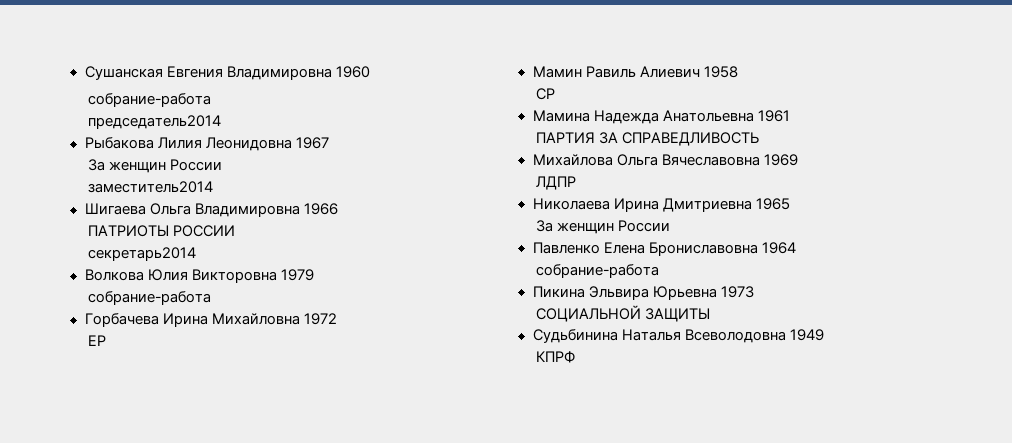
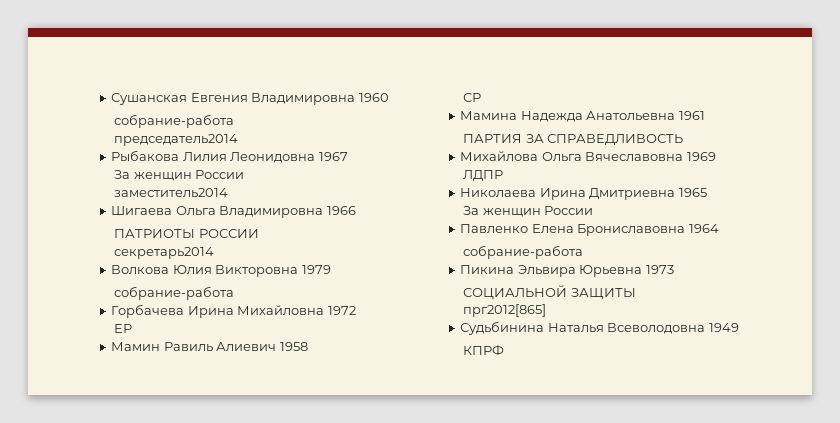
(711, 315) none -> [463,304,547,317] // прг2012[865]

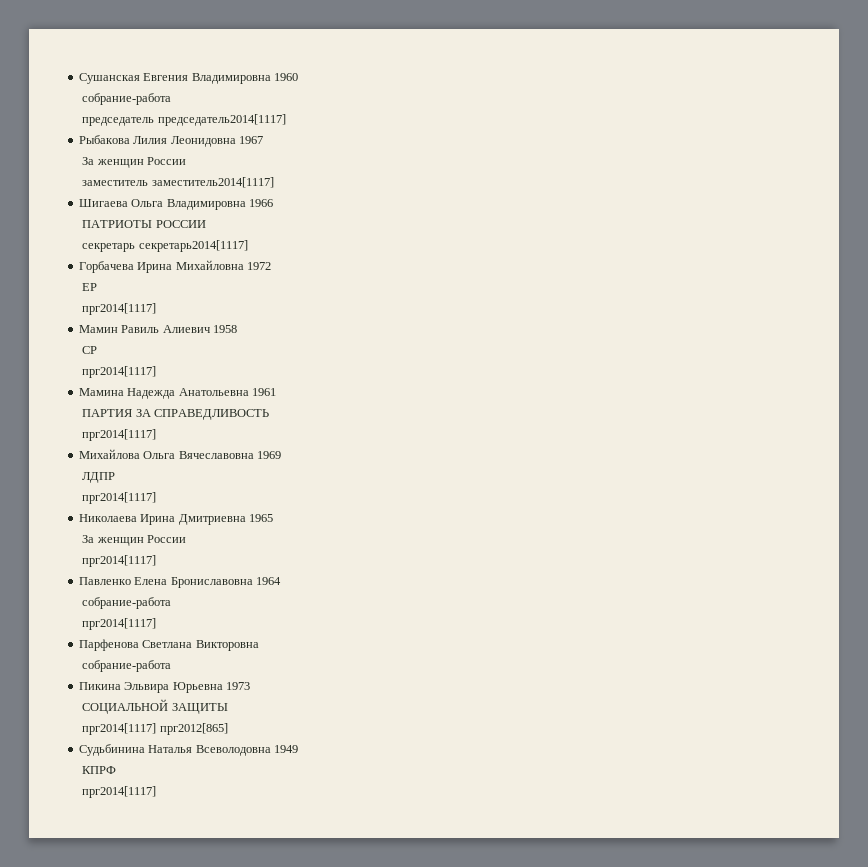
[114,134,239,146] председатель2014 -> [82,114,286,126] председатель председатель2014[1117]
[114,188,229,198] заместитель2014 -> [82,177,274,188] заместитель заместитель2014[1117]
[114,247,215,259] [111,265,331,277] [114,286,235,300] секретарь2014 // Волкова Юлия Викторовна 1979 // собрание-работа -> [82,240,248,252] секретарь секретарь2014[1117]
(133, 328) none -> [82,303,157,315] // прг2014[1117]
(482, 97) none -> [82,366,157,378] // прг2014[1117]
(684, 140) none -> [82,429,157,441] // прг2014[1117]
(504, 176) none -> [82,492,157,504] // прг2014[1117]
(594, 210) none -> [82,555,157,567] // прг2014[1117]
(584, 252) none -> [82,618,157,630] [78,639,259,651] [82,660,172,672] // прг2014[1117] // Парфенова Светлана Викторовна // собрание-работа
(636, 294) none -> [82,723,157,735] прг2014[1117]
(505, 350) none -> [82,786,157,798] // прг2014[1117]

